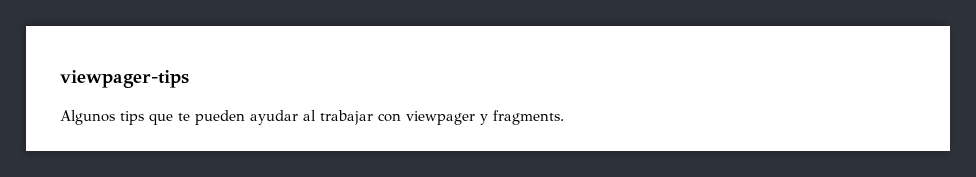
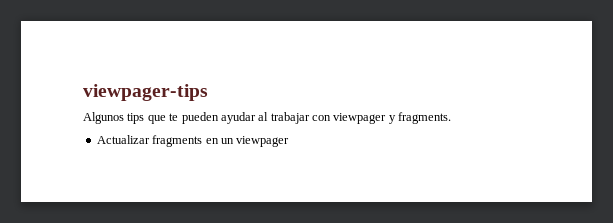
(564, 117) none -> [96,135,290,147] // Actualizar fragments en un viewpager

